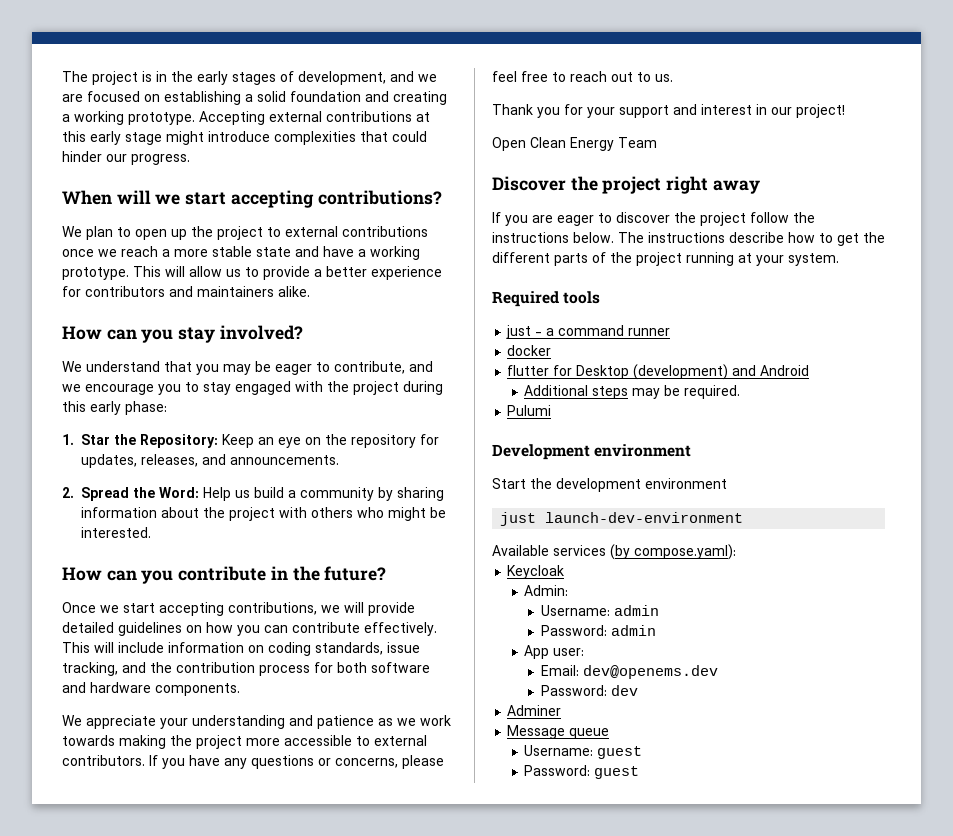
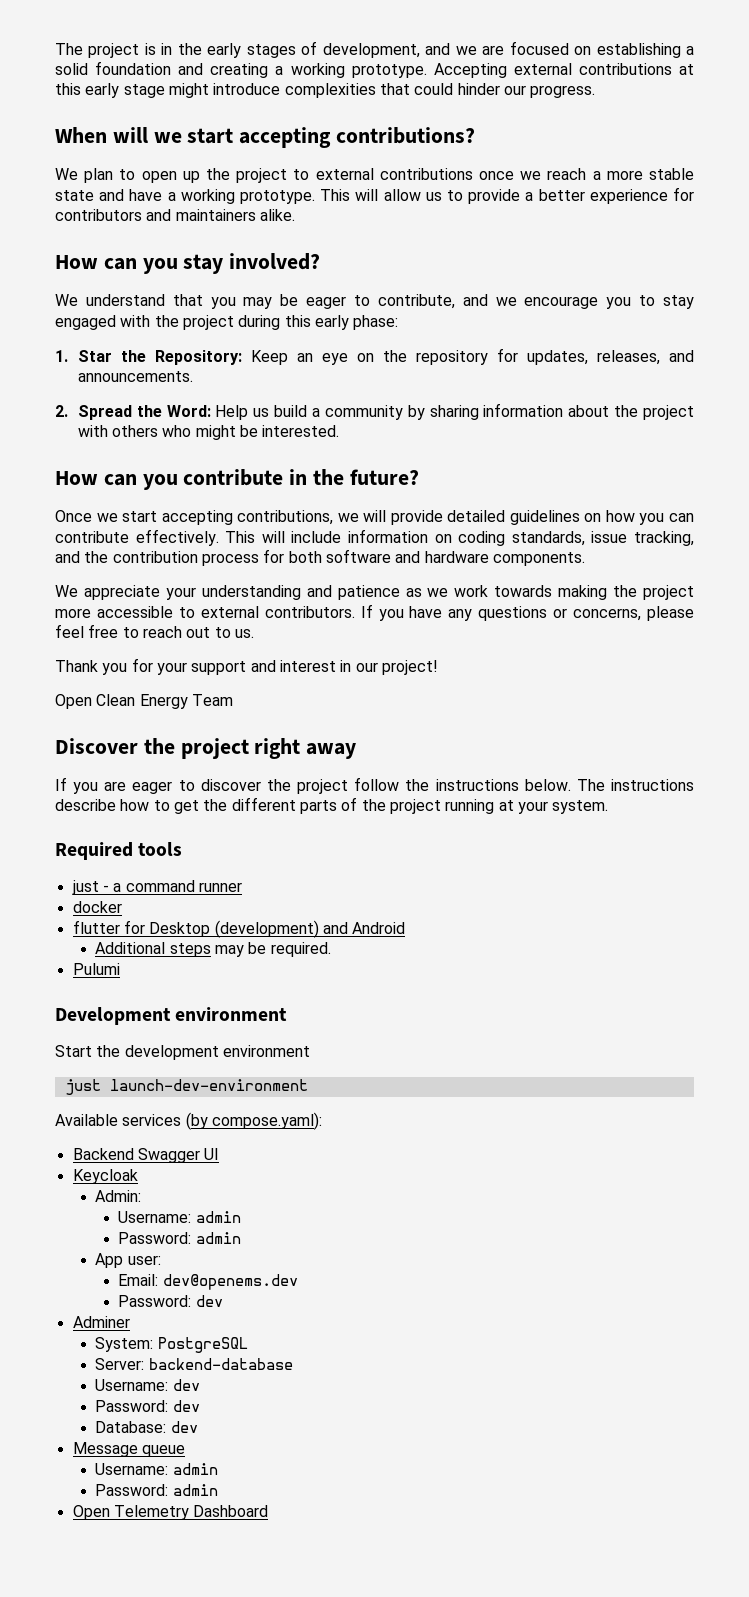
(736, 552) none -> [72,1148,220,1163] // Backend Swagger UI
(562, 710) none -> [95,1337,248,1353] [95,1358,293,1370] [95,1379,200,1391] [95,1400,200,1412] [95,1421,198,1433] // System: PostgreSQL // Server: backend-database // Username: dev // Password: dev // Database: dev
[597,746,643,759] [524,765,640,779] guest // Password: guest -> [172,1463,218,1475] [95,1484,218,1496] [72,1505,269,1520] admin // Password: admin // Open Telemetry Dashboard

